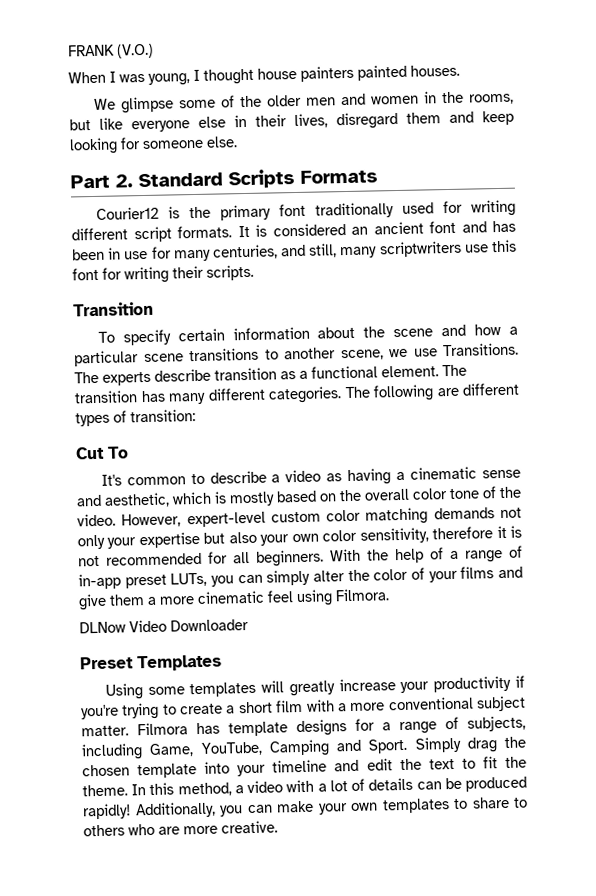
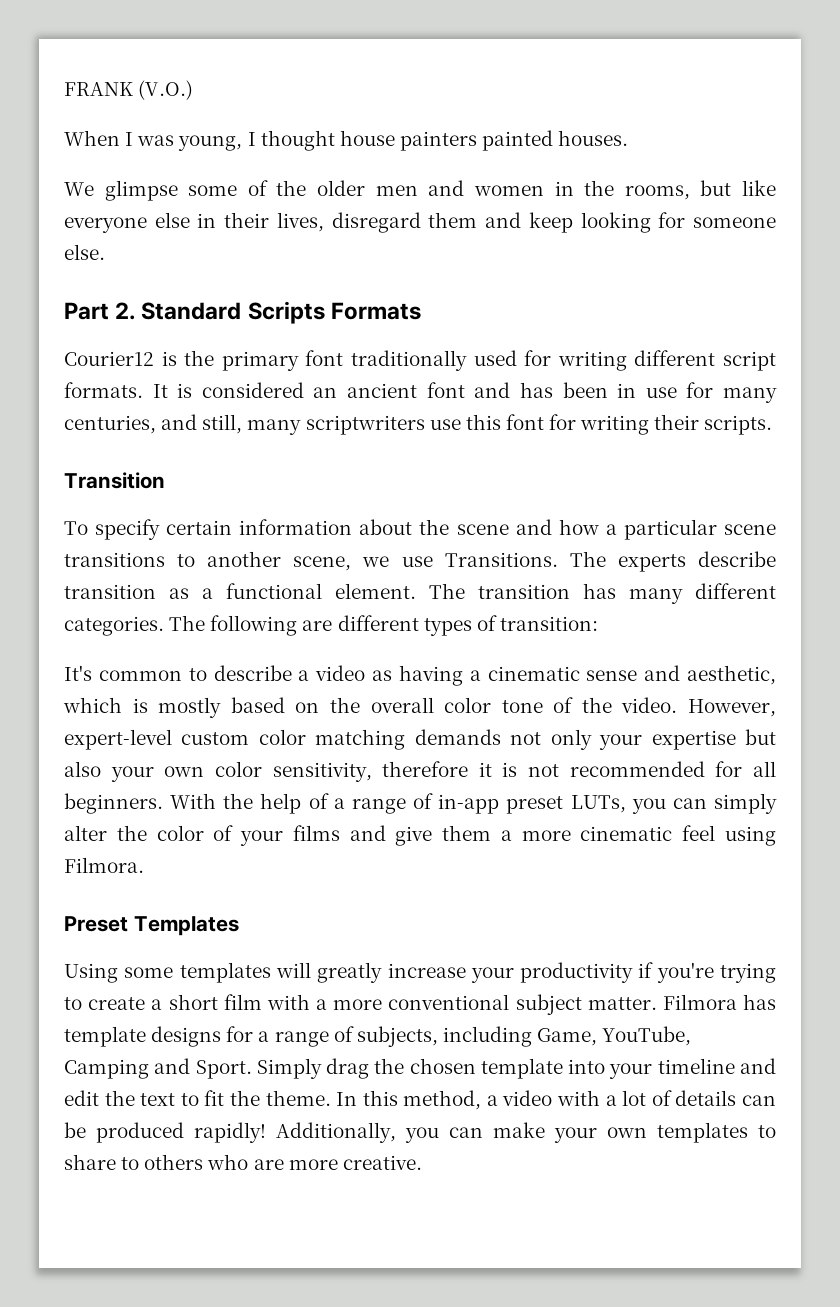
[75,446,129,460] // Cut To -> (598, 623) none
[79,619,249,634] // DLNow Video Downloader -> (144, 865) none

